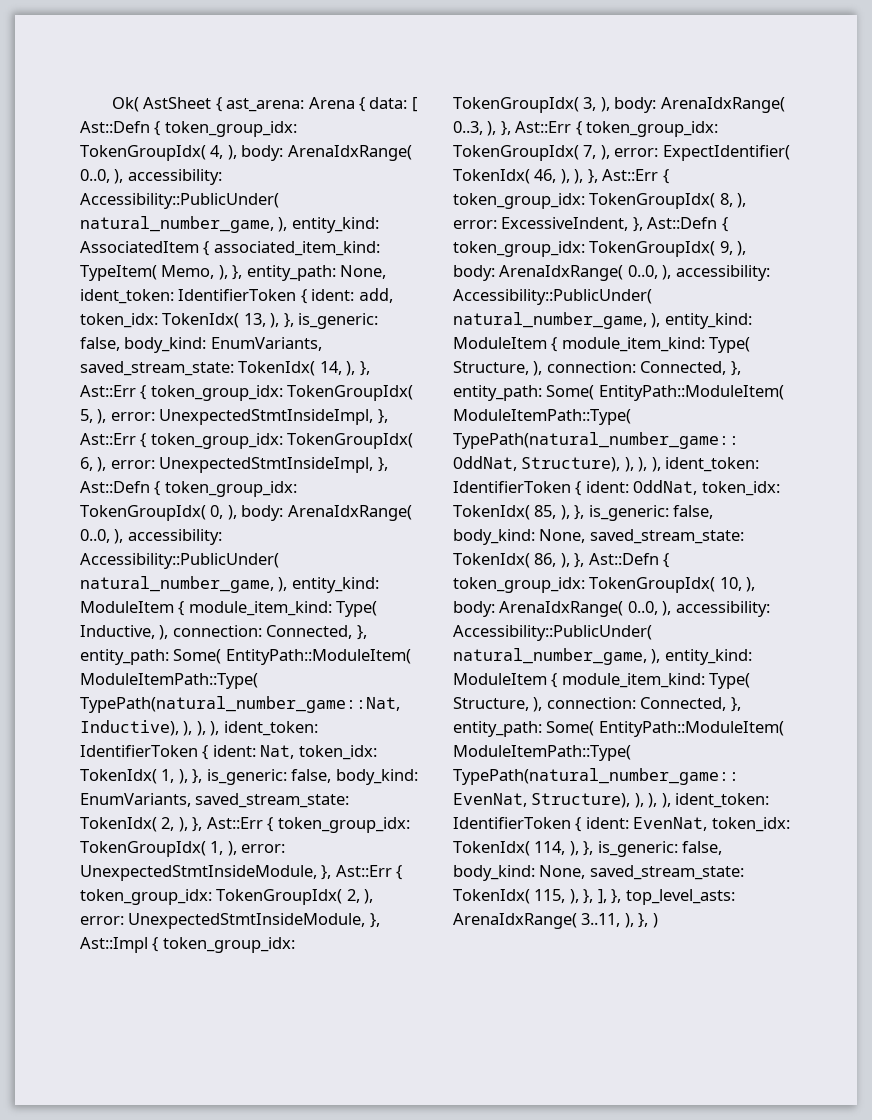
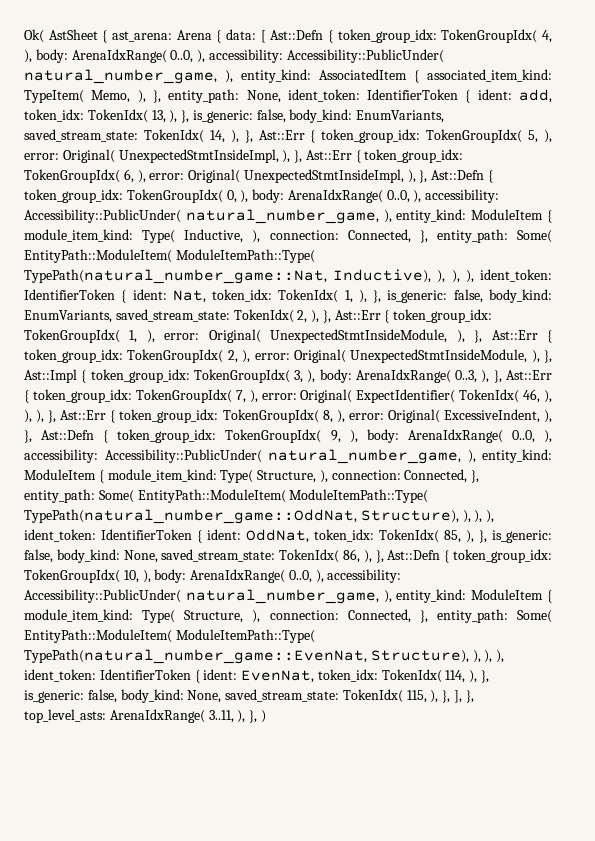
[159,409,374,425] UnexpectedStmtInsideImpl, -> [62,149,291,163] Original( UnexpectedStmtInsideImpl, ),
[159,457,374,473] UnexpectedStmtInsideImpl, -> [188,169,416,183] Original( UnexpectedStmtInsideImpl, ),
[80,865,317,881] UnexpectedStmtInsideModule, -> [208,329,465,343] Original( UnexpectedStmtInsideModule, ),
[128,913,366,929] UnexpectedStmtInsideModule, -> [293,349,540,363] Original( UnexpectedStmtInsideModule, ),
(659, 152) none -> [300,389,353,403] Original(
(584, 176) none -> [36,410,45,423] ),
[501,217,629,231] ExcessiveIndent, -> [387,409,552,423] Original( ExcessiveIndent, ),

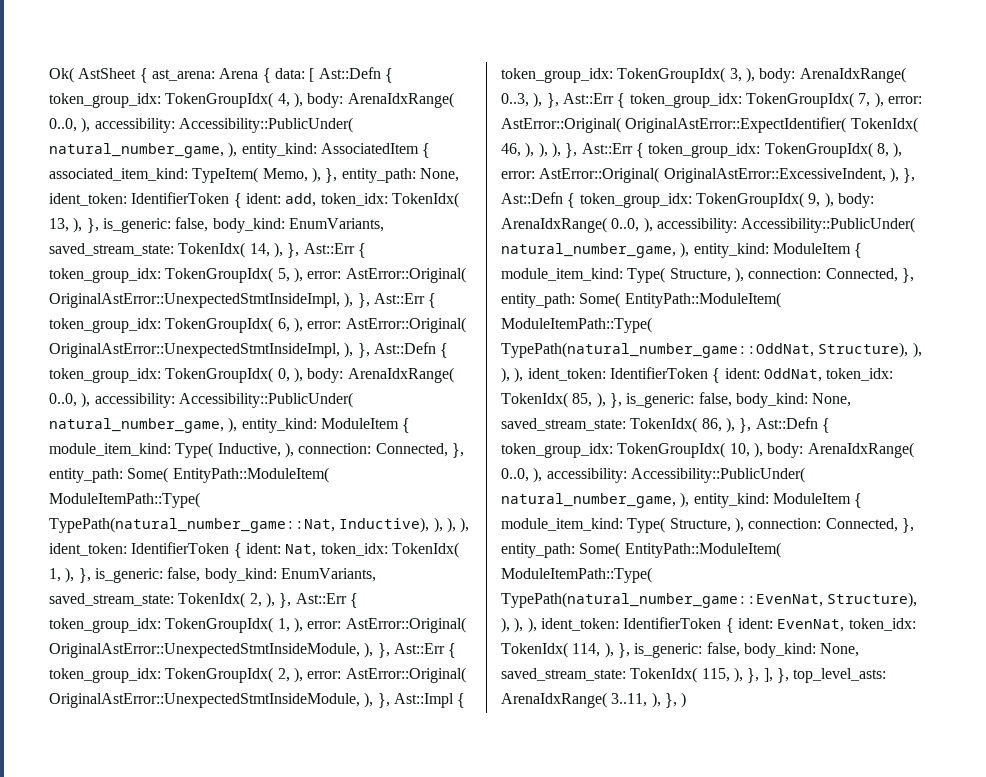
[62,149,279,163] Original( UnexpectedStmtInsideImpl, -> [345,267,466,283] [49,293,340,308] AstError::Original( OriginalAstError::UnexpectedStmtInsideImpl,
[188,169,404,183] Original( UnexpectedStmtInsideImpl, -> [345,317,466,333] [49,343,340,358] AstError::Original( OriginalAstError::UnexpectedStmtInsideImpl,
[208,329,448,343] Original( UnexpectedStmtInsideModule, -> [345,617,466,633] [49,643,360,658] AstError::Original( OriginalAstError::UnexpectedStmtInsideModule,
[293,349,528,363] Original( UnexpectedStmtInsideModule, -> [345,667,466,683] [49,693,360,708] AstError::Original( OriginalAstError::UnexpectedStmtInsideModule,
[300,389,456,403] Original( ExpectIdentifier( -> [501,117,847,133] AstError::Original( OriginalAstError::ExpectIdentifier(
[387,409,540,423] Original( ExcessiveIndent, -> [539,167,886,183] AstError::Original( OriginalAstError::ExcessiveIndent,

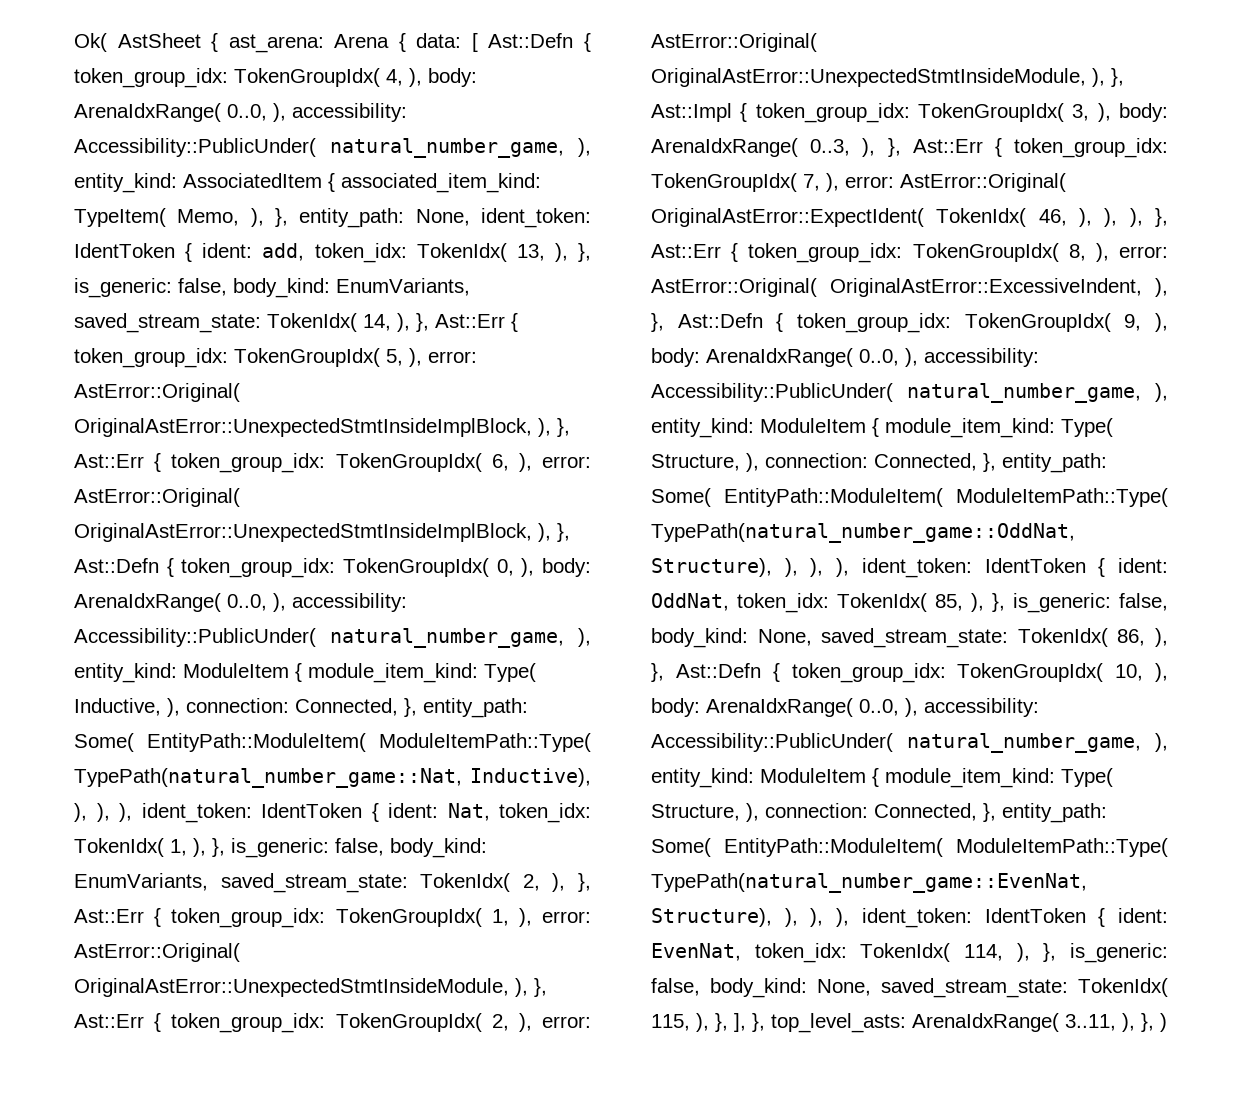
[131,192,230,204] IdentifierToken -> [74,243,175,258] IdentToken
[49,293,340,308] OriginalAstError::UnexpectedStmtInsideImpl, -> [74,418,532,437] OriginalAstError::UnexpectedStmtInsideImplBlock,
[49,343,340,358] OriginalAstError::UnexpectedStmtInsideImpl, -> [74,523,532,542] OriginalAstError::UnexpectedStmtInsideImplBlock,
[131,542,230,554] IdentifierToken -> [261,803,362,818] IdentToken
[625,117,847,133] OriginalAstError::ExpectIdentifier( -> [651,208,924,227] OriginalAstError::ExpectIdent(
[609,367,708,379] IdentifierToken -> [984,558,1086,573] IdentToken
[623,617,722,629] IdentifierToken -> [984,908,1086,923] IdentToken

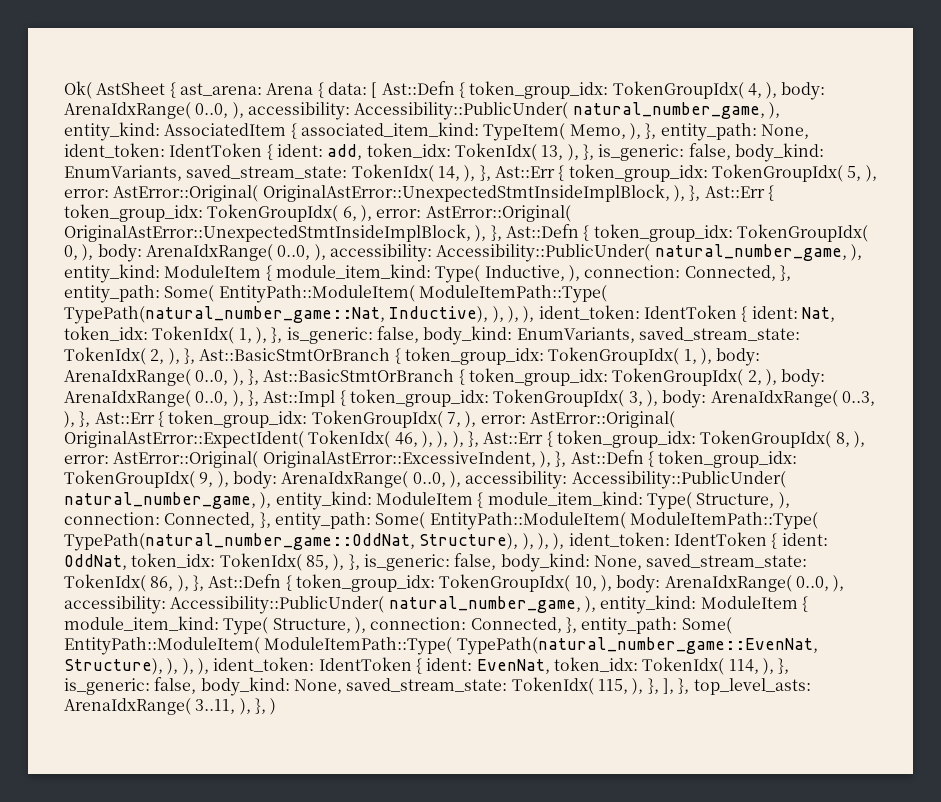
[74,909,144,923] Ast::Err -> [199,348,391,361] Ast::BasicStmtOrBranch
[542,911,591,923] [74,943,240,962] [74,978,547,997] [74,1014,144,1028] error: AstError::Original( OriginalAstError::UnexpectedStmtInsideModule, ), }, Ast::Err -> [716,348,761,366] [64,369,455,386] body: ArenaIdxRange( 0..0, ), }, Ast::BasicStmtOrBranch
[542,1016,591,1028] [651,33,817,52] [651,68,1086,87] error: AstError::Original( OriginalAstError::UnexpectedStmtInsideModule, -> [781,369,826,387] [64,390,229,407] body: ArenaIdxRange( 0..0,

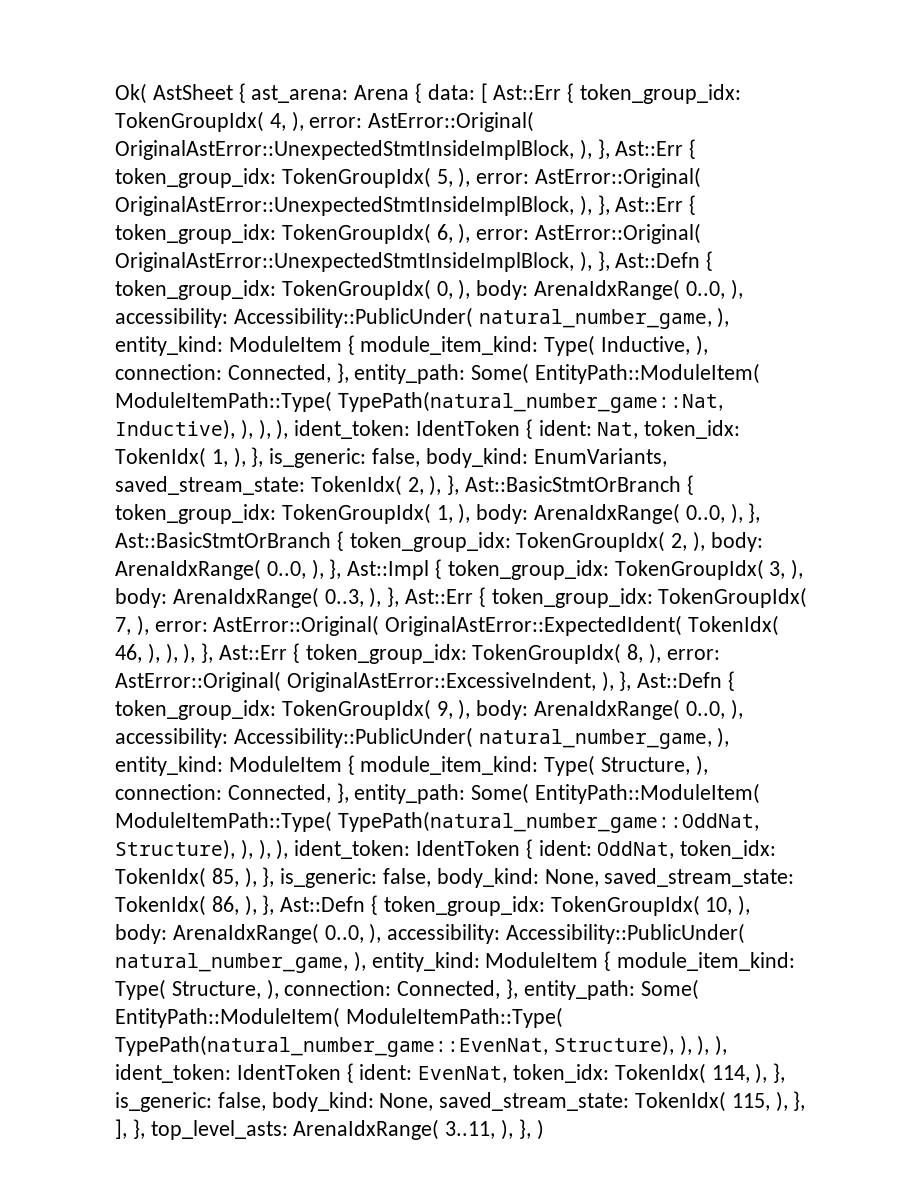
[381,81,455,95] Ast::Defn -> [493,85,562,100] Ast::Err
[781,82,826,100] [64,102,780,120] [64,122,809,141] [64,143,824,162] [64,164,460,182] body: ArenaIdxRange( 0..0, ), accessibility: Accessibility::PublicUnder( natural_number_game, ), entity_kind: AssociatedItem { associated_item_kind: TypeItem( Memo, ), }, entity_path: None, ident_token: IdentToken { ident: add, token_idx: TokenIdx( 13, ), }, is_generic: false, body_kind: EnumVariants, saved_stream_state: TokenIdx( 14, -> [309,111,535,132] [115,140,574,160] error: AstError::Original( OriginalAstError::UnexpectedStmtInsideImplBlock,
[64,431,304,448] OriginalAstError::ExpectIdent( -> [385,615,683,636] OriginalAstError::ExpectedIdent(

